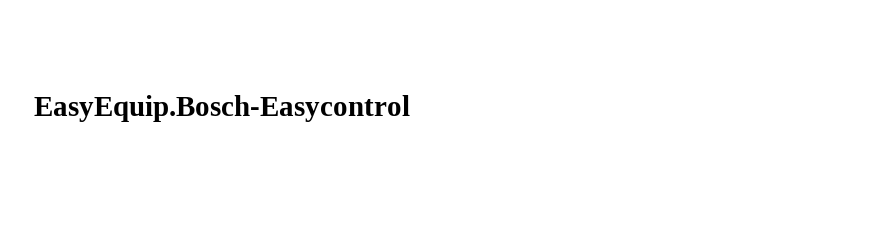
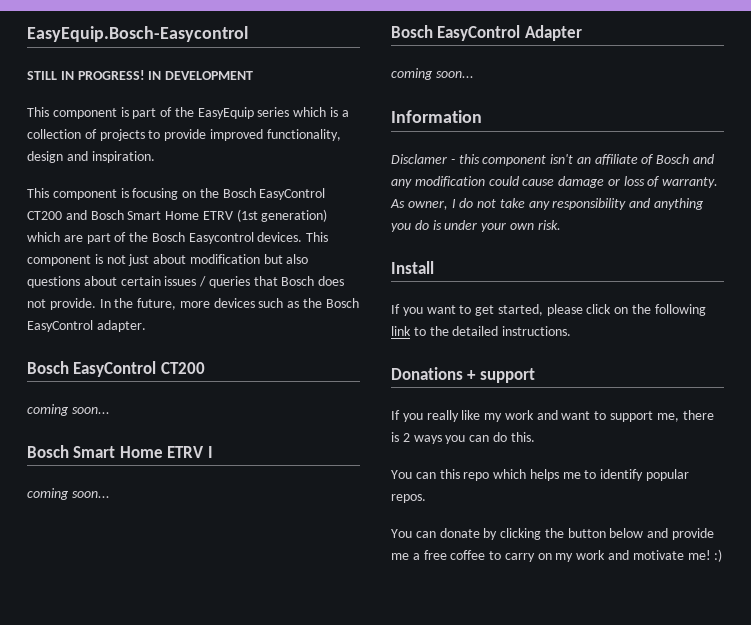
(410, 108) none -> [27,70,254,80] [27,107,349,119] [27,129,341,141] [27,151,155,163] [27,188,326,200] [27,209,328,222] [27,232,329,244] [27,254,309,266] [27,276,345,288] [27,298,359,310] [27,320,146,332] [27,361,205,377] [27,404,110,416] [27,445,213,458] [27,488,110,500] [391,25,582,41] [391,68,474,80] [391,110,482,123] [391,154,715,166] [391,176,719,188] [390,198,705,210] [391,220,561,232] [391,261,434,274] [391,304,706,316] [391,326,572,336] [391,367,535,383] [391,410,714,422] [391,432,535,444] [391,469,690,481] [391,494,426,503] [391,528,715,540] [391,549,723,562] // STILL IN PROGRESS! IN DEVELOPMENT // This component is part of the EasyEquip series which is a collection of projects to provide improved functionality, design and inspiration. // This component is focusing on the Bosch EasyControl CT200 and Bosch Smart Home ETRV (1st generation) which are part of the Bosch Easycontrol devices. This component is not just about modification but also questions about certain issues / queries that Bosch does not provide. In the future, more devices such as the Bosch EasyControl adapter. // Bosch EasyControl CT200 // coming soon... // Bosch Smart Home ETRV I // coming soon... // Bosch EasyControl Adapter // coming soon... // Information // Disclamer - this component isn't an affiliate of Bosch and any modification could cause damage or loss of warranty. As owner, I do not take any responsibility and anything you do is under your own risk. // Install // If you want to get started, please click on the following link to the detailed instructions. // Donations + support // If you really like my work and want to support me, there is 2 ways you can do this. // You can this repo which helps me to identify popular repos. // You can donate by clicking the button below and provide me a free coffee to carry on my work and motivate me! :)

